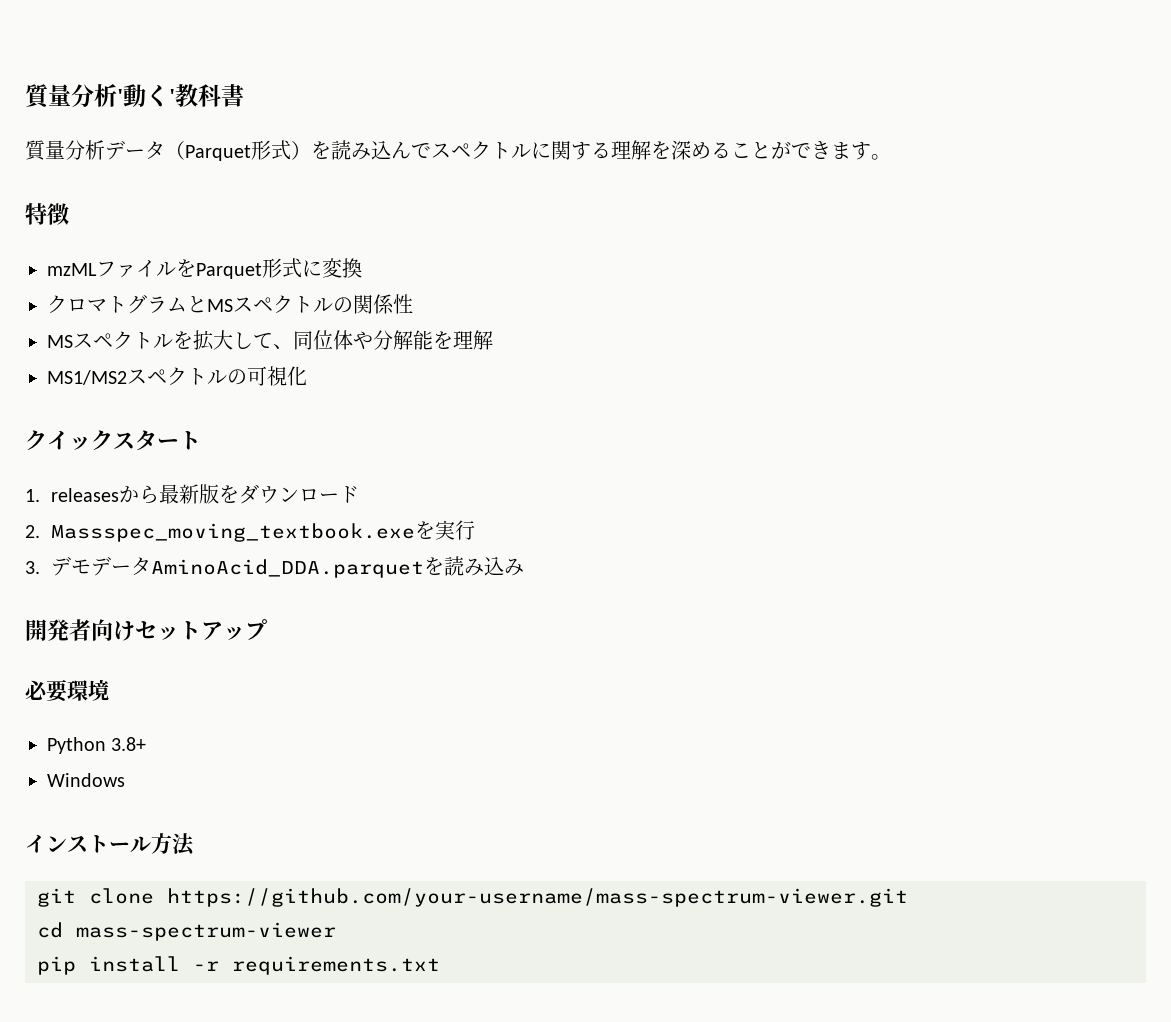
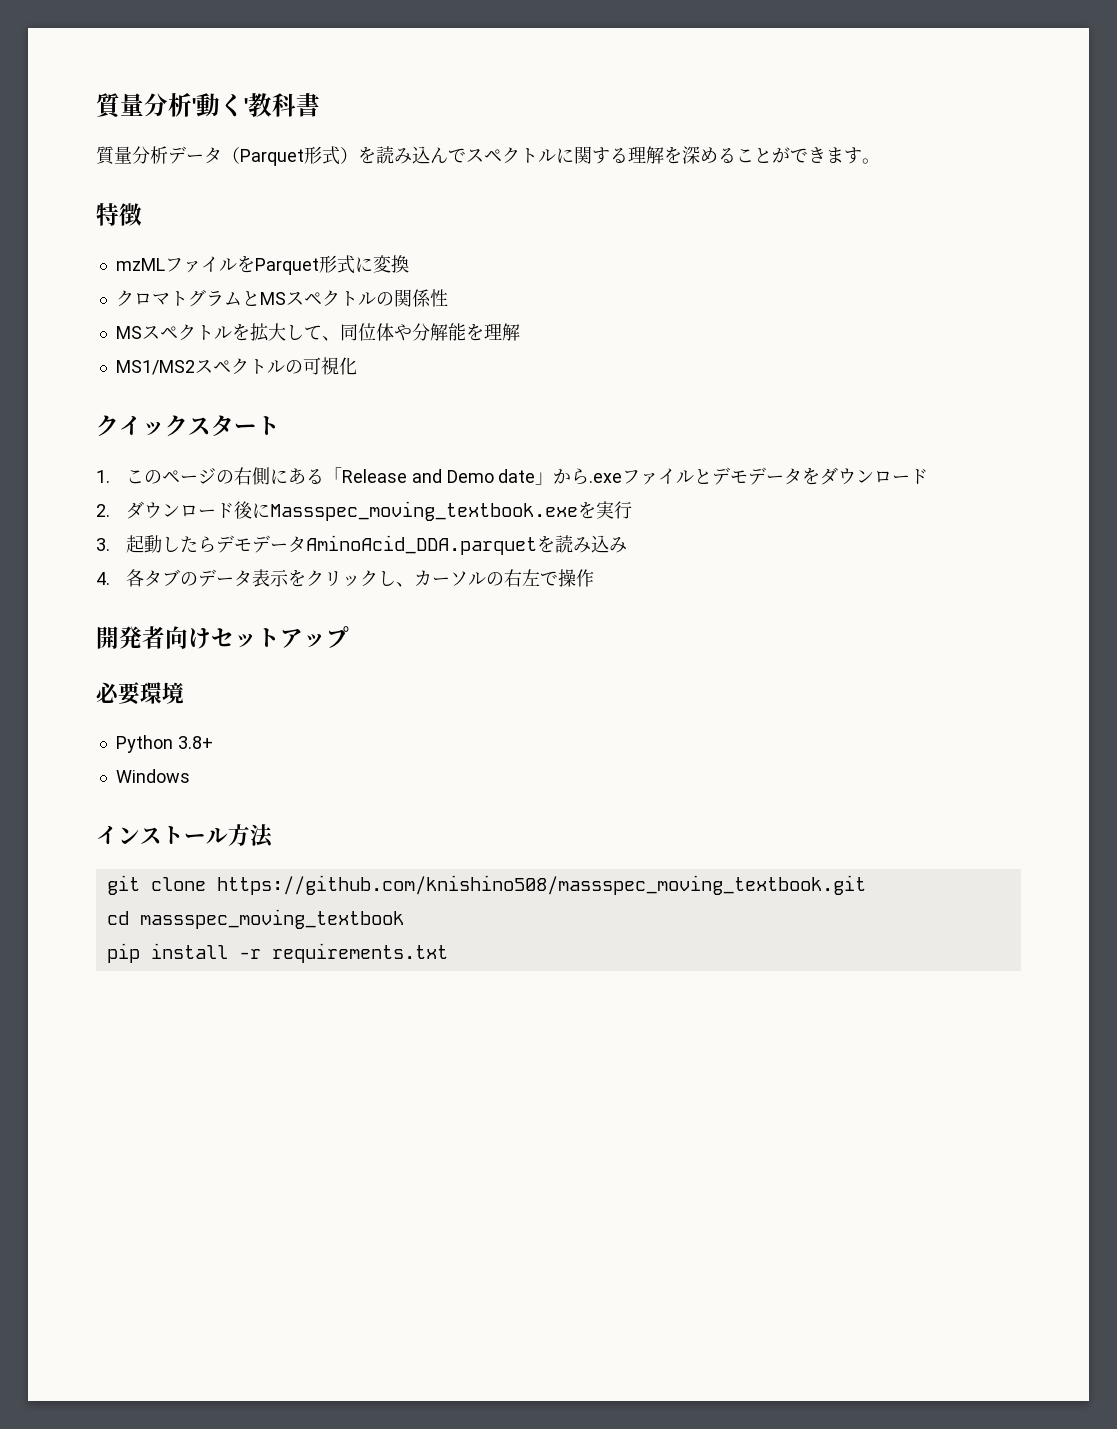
[51,484,220,504] releasesから最新版 -> [125,467,803,485] このページの右側にある「Release and Demo date」から.exeファイルとデモデータ
(40, 531) none -> [125,501,270,519] ダウンロード後に
(40, 567) none -> [125,535,216,553] 起動したら
(525, 567) none -> [96,569,594,587] // 4.各タブのデータ表示をクリックし、カーソルの右左で操作
[167,888,908,907] https://github.com/your-username/mass-spectrum-viewer.git -> [216,875,866,895] https://github.com/knishino508/massspec_moving_textbook.git
[76,922,336,941] mass-spectrum-viewer -> [139,909,404,929] massspec_moving_textbook

